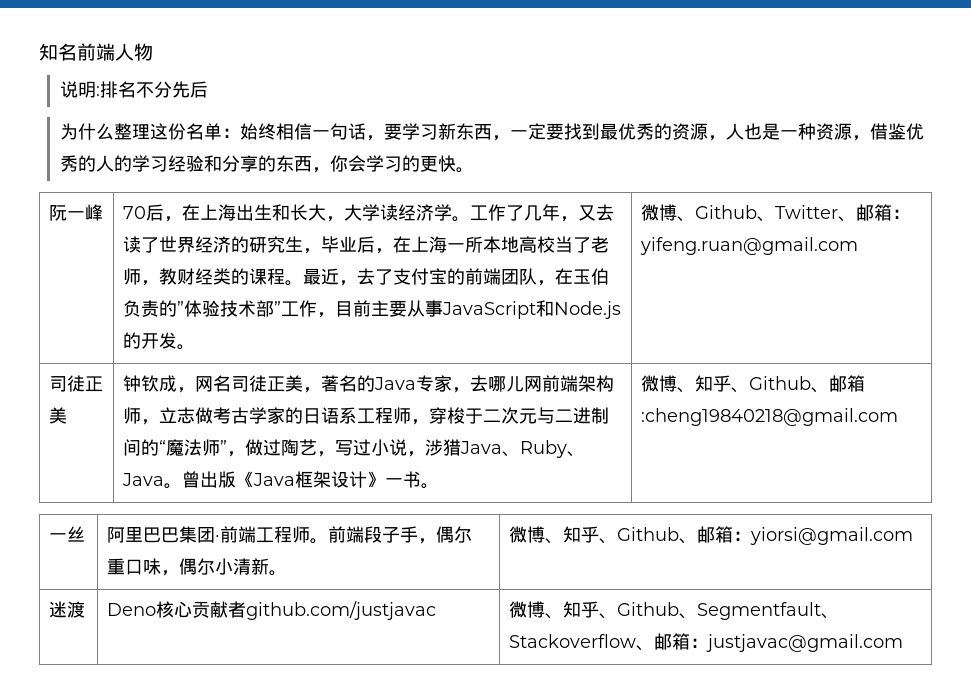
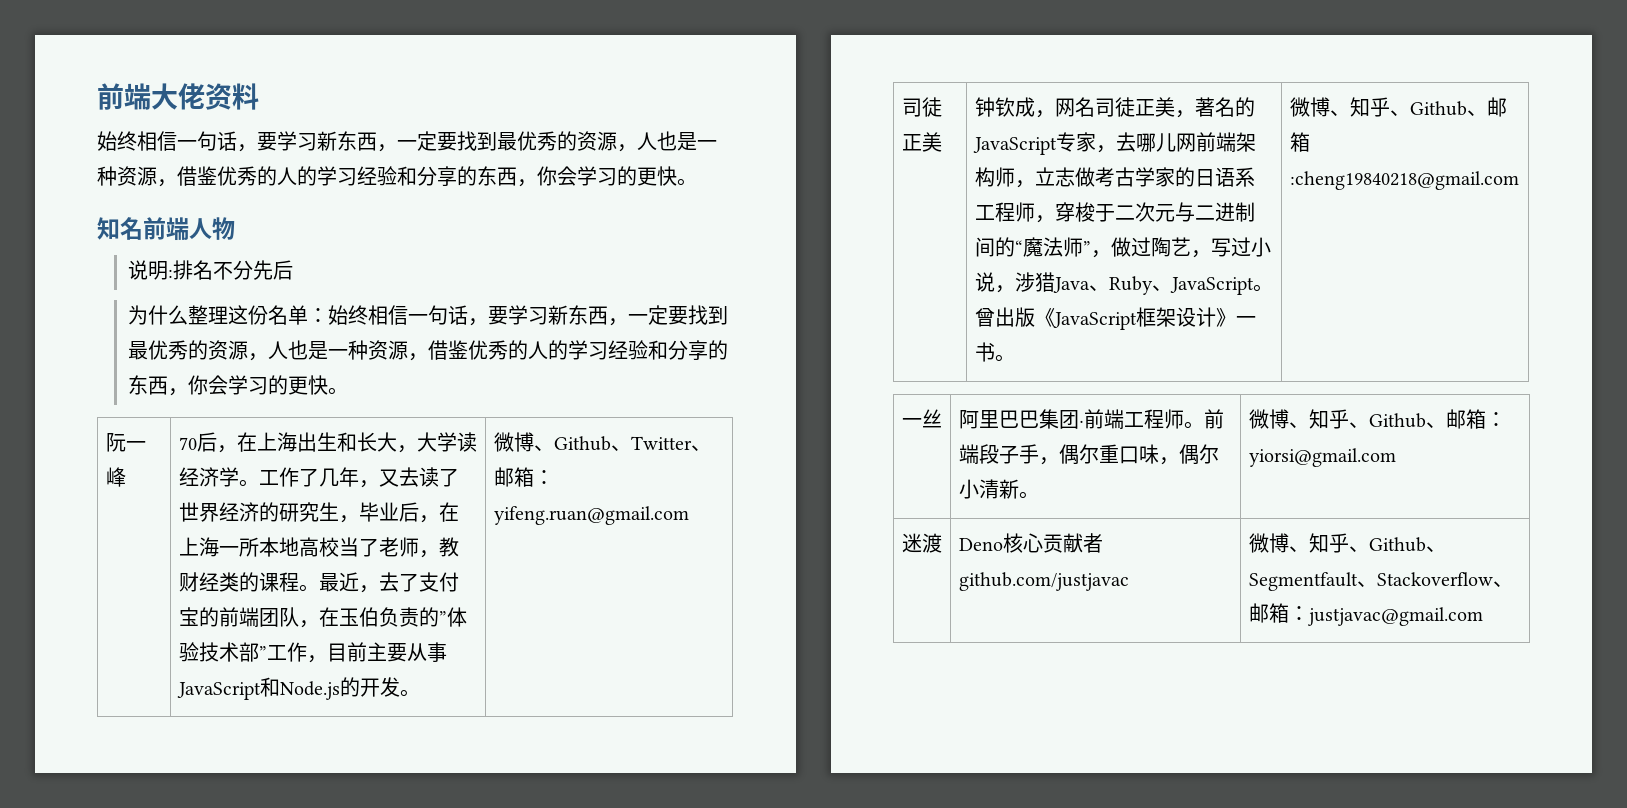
(39, 52) none -> [97,83,259,110] [97,131,717,152] [97,166,697,187] 前端大佬资料 // 始终相信一句话，要学习新东西，一定要找到最优秀的资源，人也是一种资源，借鉴优秀的人的学习经验和分享的东西，你会学习的更快。 //
[374,377,417,390] Java -> [972,137,1057,155] JavaScript
[122,473,165,486] Java -> [1169,277,1254,295] JavaScript
[253,473,296,486] Java -> [1052,312,1137,330] JavaScript

